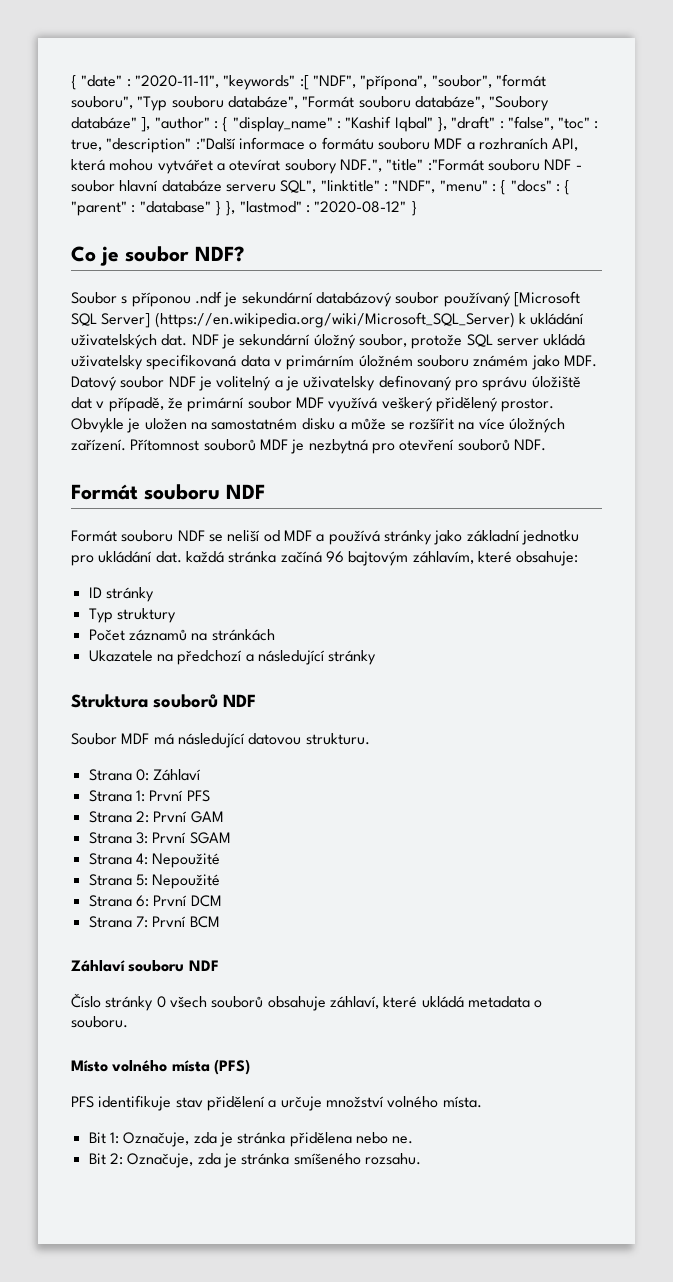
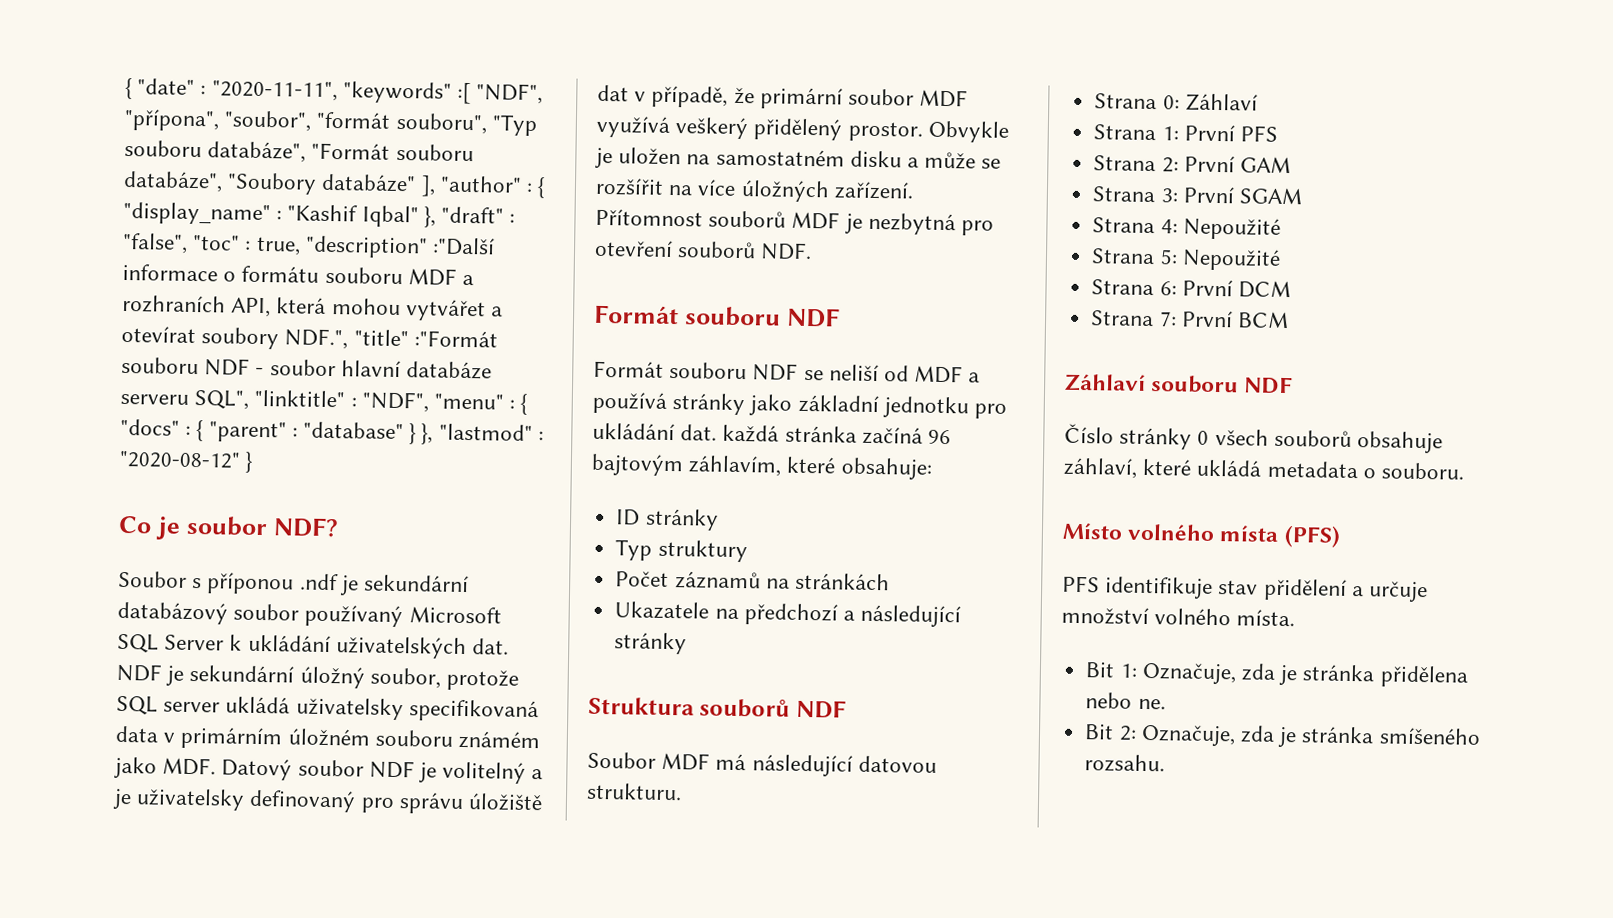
[513,291,580,307] [71,312,515,328] [Microsoft SQL Server] (https://en.wikipedia.org/wiki/Microsoft_SQL_Server) -> [408,606,502,624] [117,633,225,653] Microsoft SQL Server

